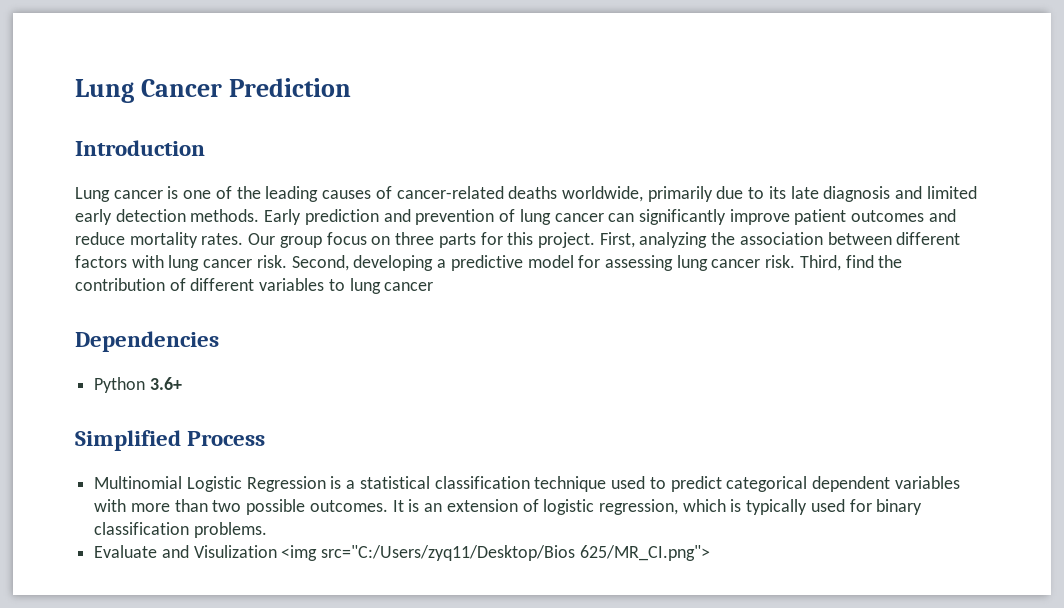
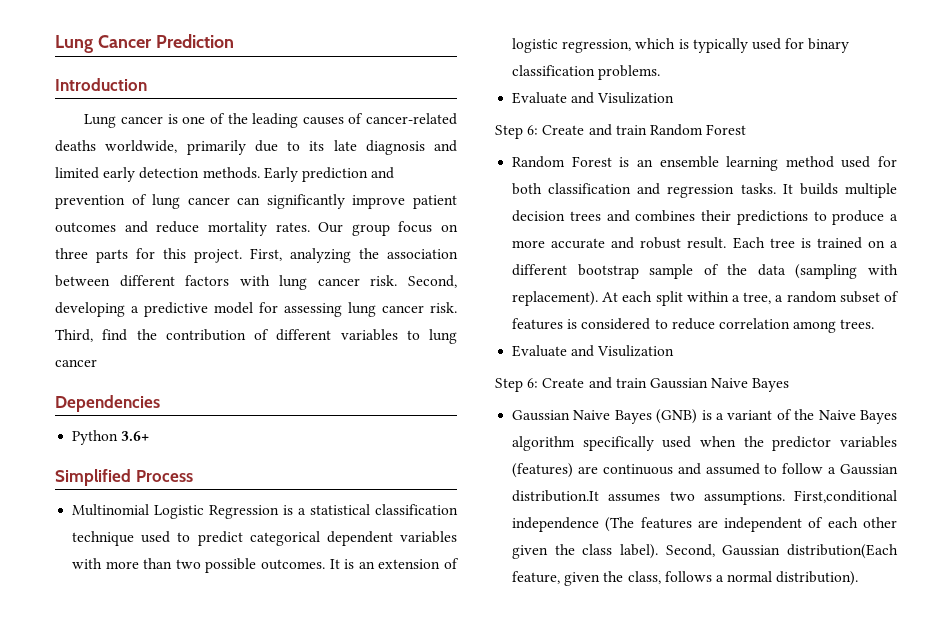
[281,545,710,561] <img src="C:/Users/zyq11/Desktop/Bios 625/MR_CI.png"> -> [495,124,747,139] [512,156,897,171] [512,183,897,198] [512,210,898,225] [512,237,898,249] [512,264,898,279] [512,291,899,306] [512,318,875,333] [512,345,675,357] [495,377,790,392] [512,409,897,424] [512,436,897,451] [512,463,898,478] [512,490,897,505] [512,517,897,532] [512,544,898,559] [512,571,859,586] // Step 6: Create and train Random Forest // Random Forest is an ensemble learning method used for both classification and regression tasks. It builds multiple decision trees and combines their predictions to produce a more accurate and robust result. Each tree is trained on a different bootstrap sample of the data (sampling with replacement). At each split within a tree, a random subset of features is considered to reduce correlation among trees. // Evaluate and Visulization // Step 6: Create and train Gaussian Naive Bayes // Gaussian Naive Bayes (GNB) is a variant of the Naive Bayes algorithm specifically used when the predictor variables (features) are continuous and assumed to follow a Gaussian distribution.It assumes two assumptions. First,conditional independence (The features are independent of each other given the class label). Second, Gaussian distribution(Each feature, given the class, follows a normal distribution).

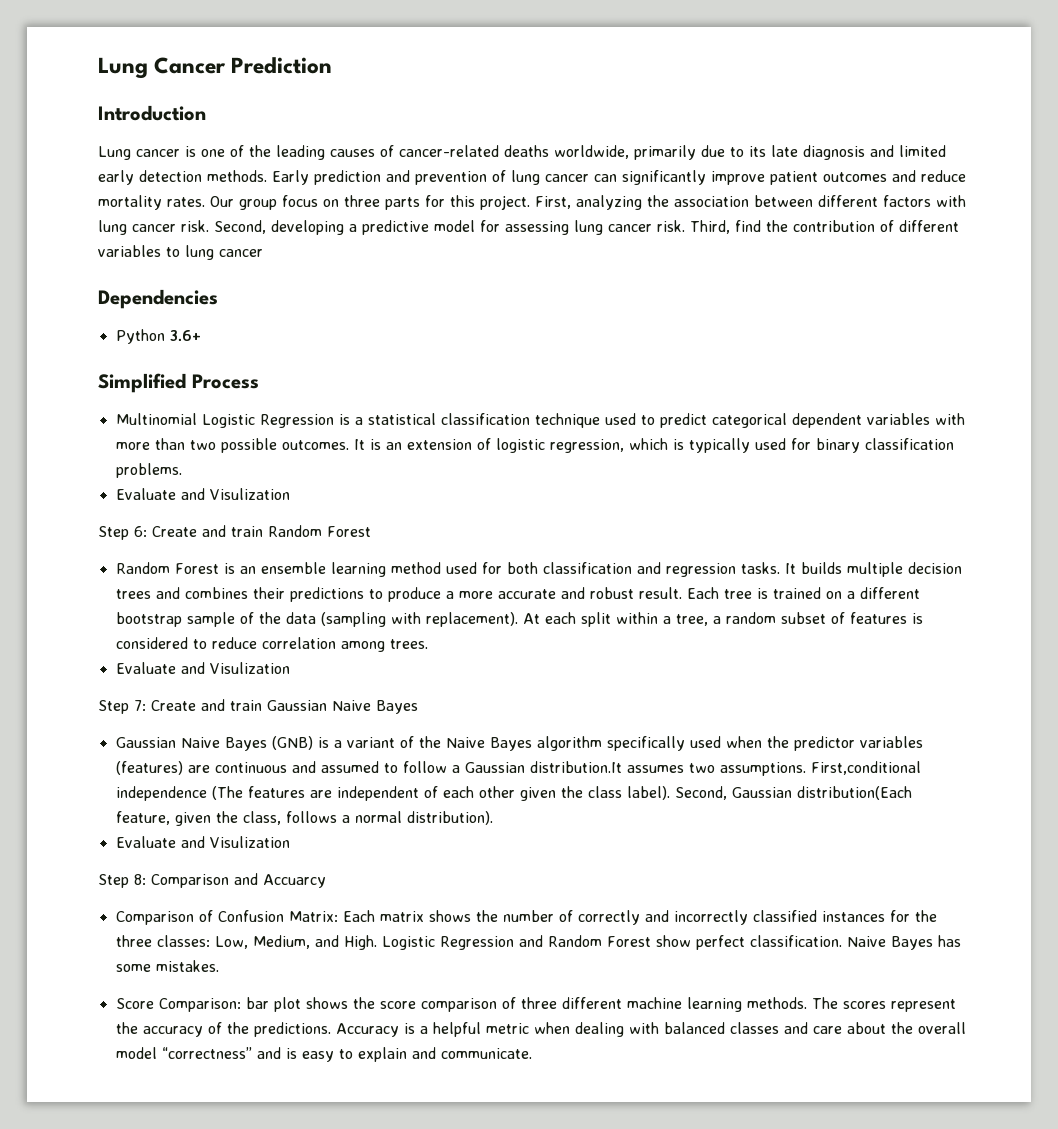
[527,378,539,388] 6: -> [134,700,146,711] 7:
(859, 578) none -> [115,836,290,848] [98,873,326,888] [115,910,937,925] [115,935,961,950] [115,960,219,972] [115,997,956,1012] [115,1022,966,1037] [115,1047,532,1062] // Evaluate and Visulization // Step 8: Comparison and Accuarcy // Comparison of Confusion Matrix: Each matrix shows the number of correctly and incorrectly classified instances for the three classes: Low, Medium, and High. Logistic Regression and Random Forest show perfect classification. Naive Bayes has some mistakes. // Score Comparison: bar plot shows the score comparison of three different machine learning methods. The scores represent the accuracy of the predictions. Accuracy is a helpful metric when dealing with balanced classes and care about the overall model “correctness” and is easy to explain and communicate.

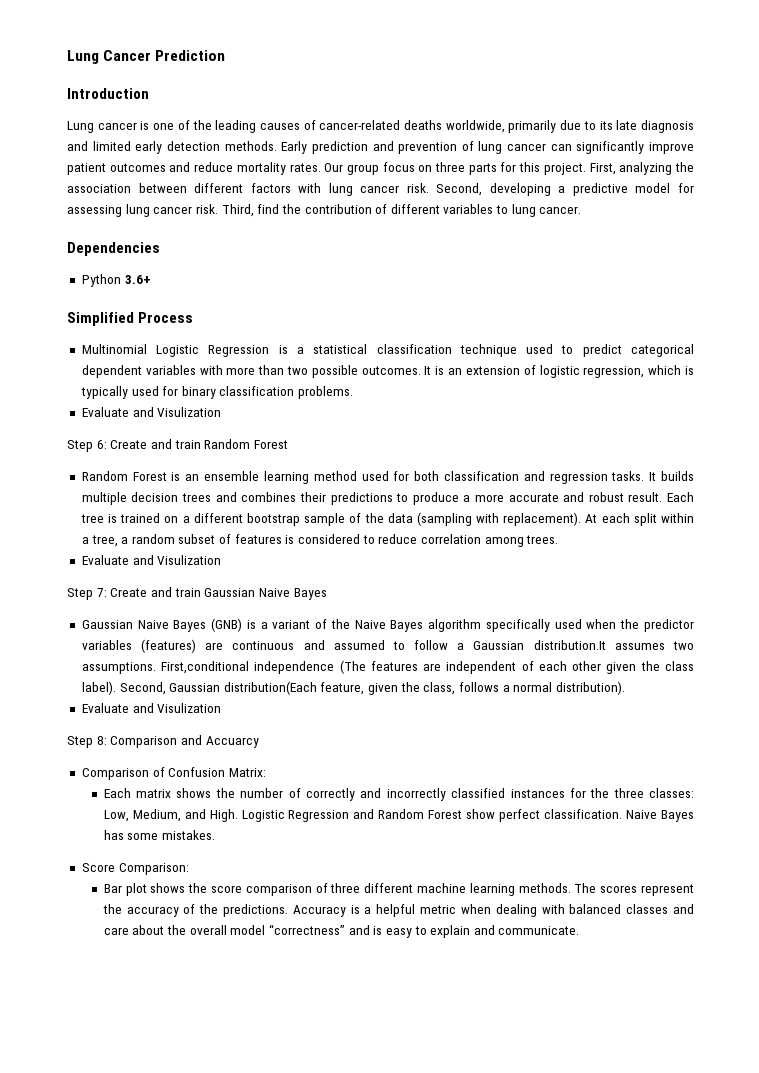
[219,249,263,257] cancer -> [539,206,582,214] cancer.
(338, 916) none -> (266, 772) //
[245,997,269,1009] bar -> [103,884,122,893] // Bar

